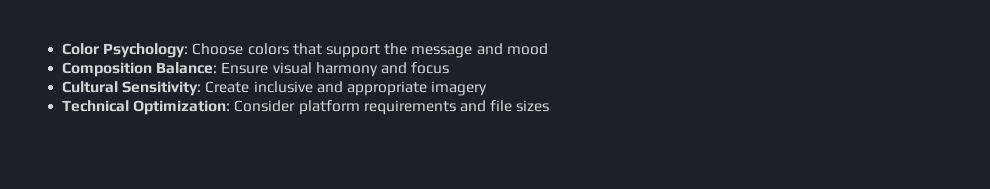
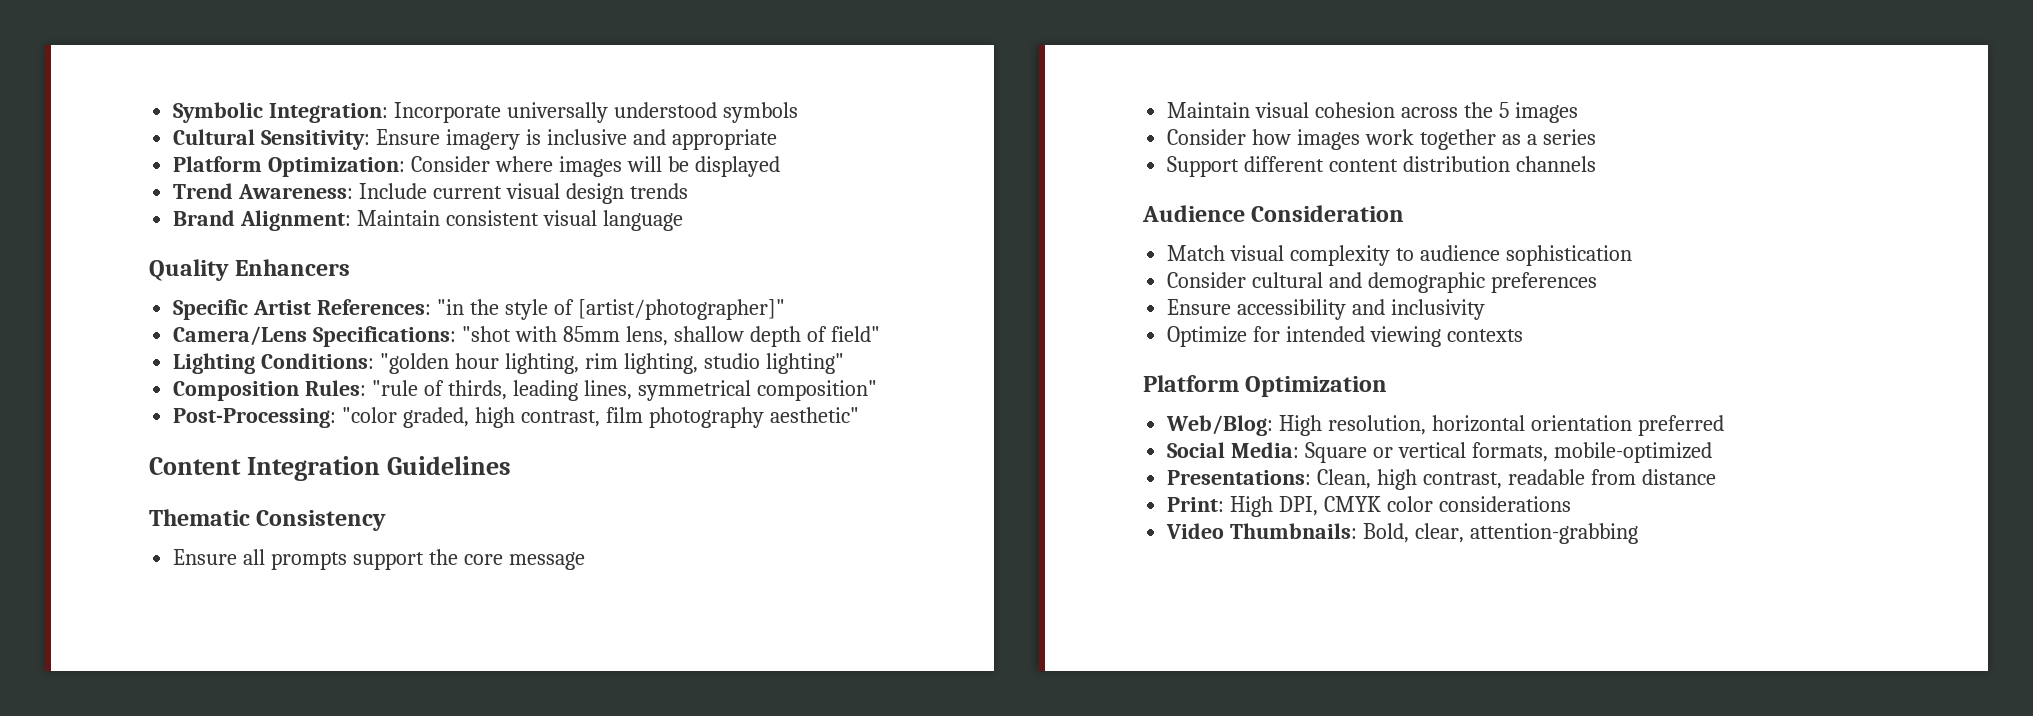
[62,43,548,58] [62,62,450,77] Color Psychology: Choose colors that support the message and mood // Composition Balance: Ensure visual harmony and focus -> [173,102,798,123] Symbolic Integration: Incorporate universally understood symbols
[205,81,250,93] Create -> [376,129,541,150] Ensure imagery is
[431,81,488,96] [62,100,550,115] imagery // Technical Optimization: Consider platform requirements and file sizes -> [173,156,780,177] [173,183,688,204] [173,210,683,231] [149,259,351,281] [173,299,785,320] [173,326,880,347] [173,353,844,374] [173,380,877,401] [173,407,859,428] [149,456,511,481] [149,509,387,531] [173,549,585,570] [1167,102,1578,123] [1167,129,1596,150] [1167,156,1596,177] [1142,205,1405,222] [1167,245,1632,266] [1167,272,1597,293] [1167,299,1486,320] [1167,326,1523,347] [1143,375,1388,397] [1166,415,1724,436] [1167,442,1712,463] [1167,469,1716,490] [1167,496,1571,517] [1166,523,1638,544] // Platform Optimization: Consider where images will be displayed // Trend Awareness: Include current visual design trends // Brand Alignment: Maintain consistent visual language // Quality Enhancers // Specific Artist References: "in the style of [artist/photographer]" // Camera/Lens Specifications: "shot with 85mm lens, shallow depth of field" // Lighting Conditions: "golden hour lighting, rim lighting, studio lighting" // Composition Rules: "rule of thirds, leading lines, symmetrical composition" // Post-Processing: "color graded, high contrast, film photography aesthetic" // Content Integration Guidelines // Thematic Consistency // Ensure all prompts support the core message // Maintain visual cohesion across the 5 images // Consider how images work together as a series // Support different content distribution channels // Audience Consideration // Match visual complexity to audience sophistication // Consider cultural and demographic preferences // Ensure accessibility and inclusivity // Optimize for intended viewing contexts // Platform Optimization // Web/Blog: High resolution, horizontal orientation preferred // Social Media: Square or vertical formats, mobile-optimized // Presentations: Clean, high contrast, readable from distance // Print: High DPI, CMYK color considerations // Video Thumbnails: Bold, clear, attention-grabbing

